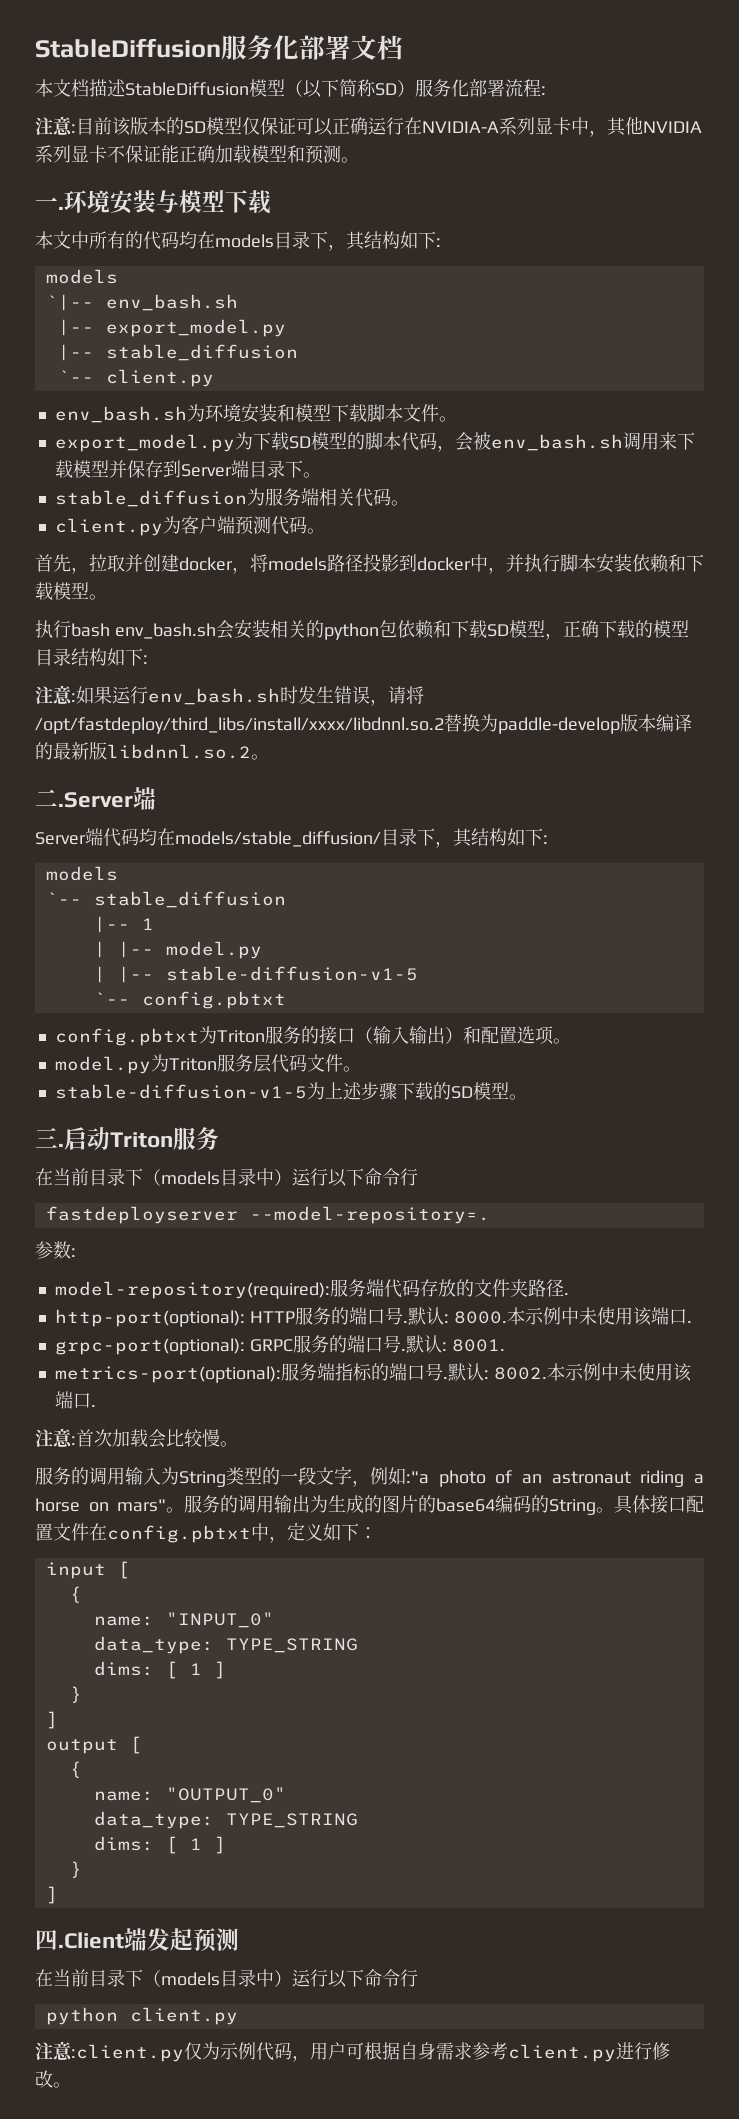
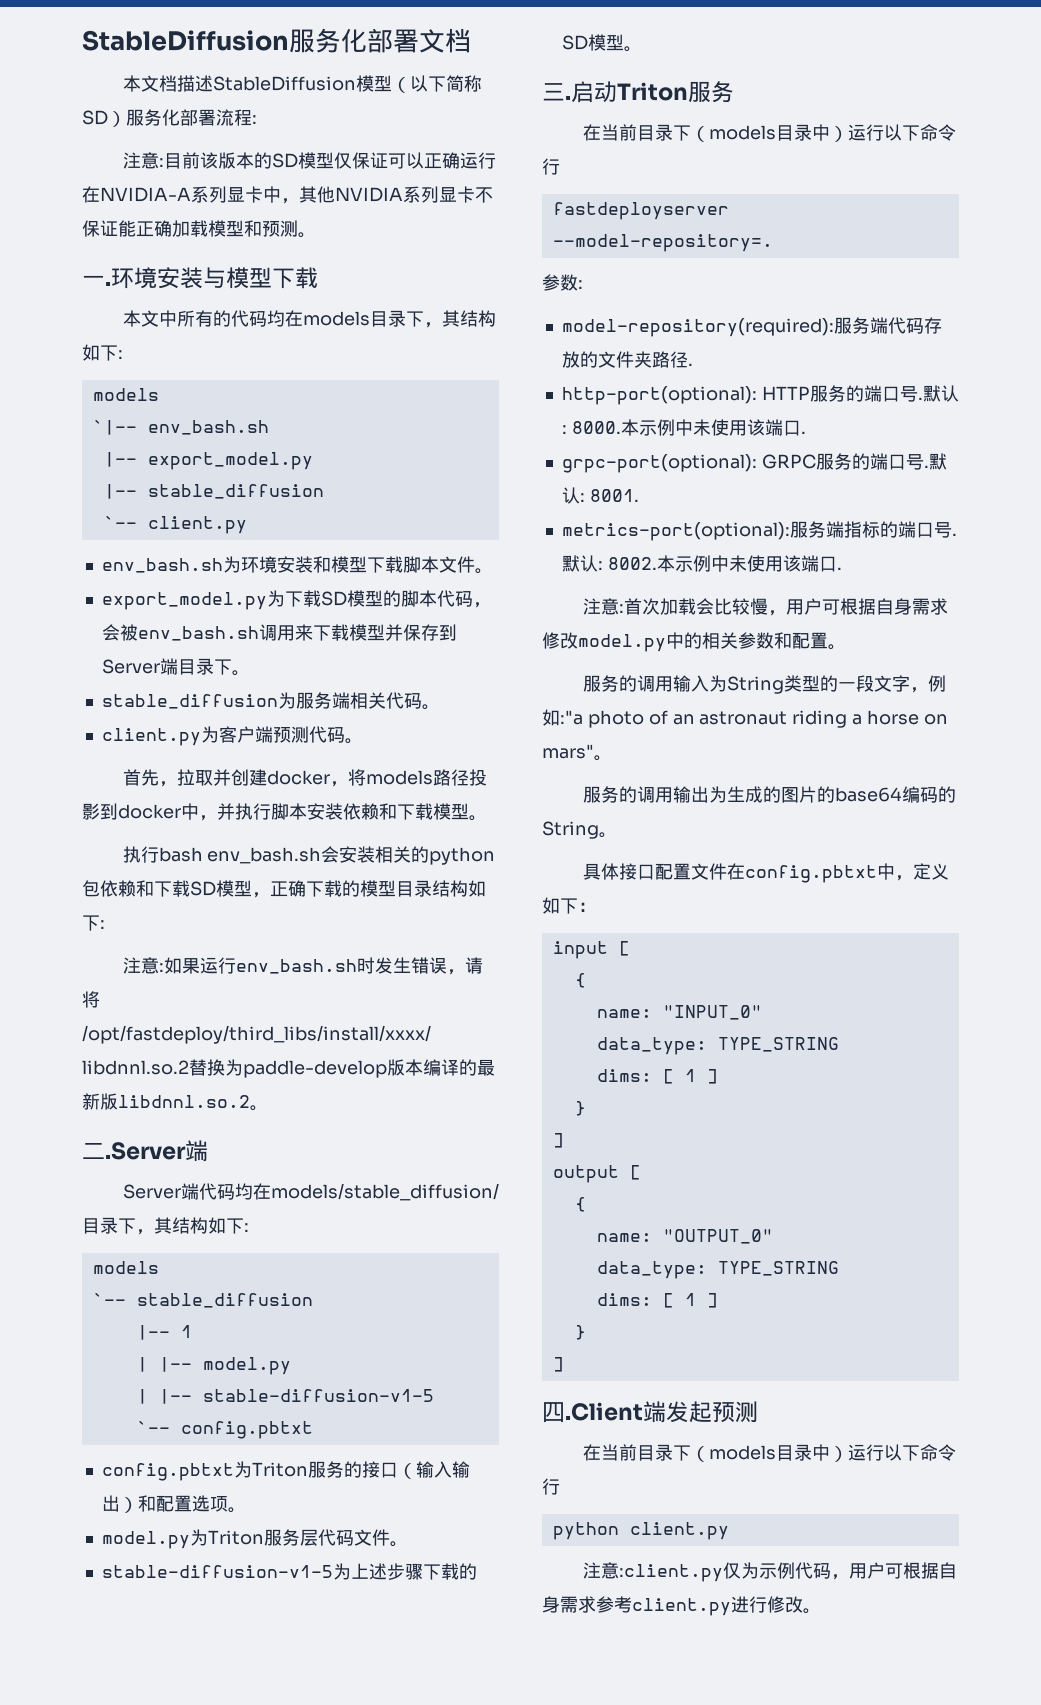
(220, 1438) none -> [767,598,948,616] [542,632,828,652] ，用户可根据自身需求修改model.py中的相关参数和配置
(184, 1510) none -> (612, 758) //
(614, 1510) none -> (617, 835) //

